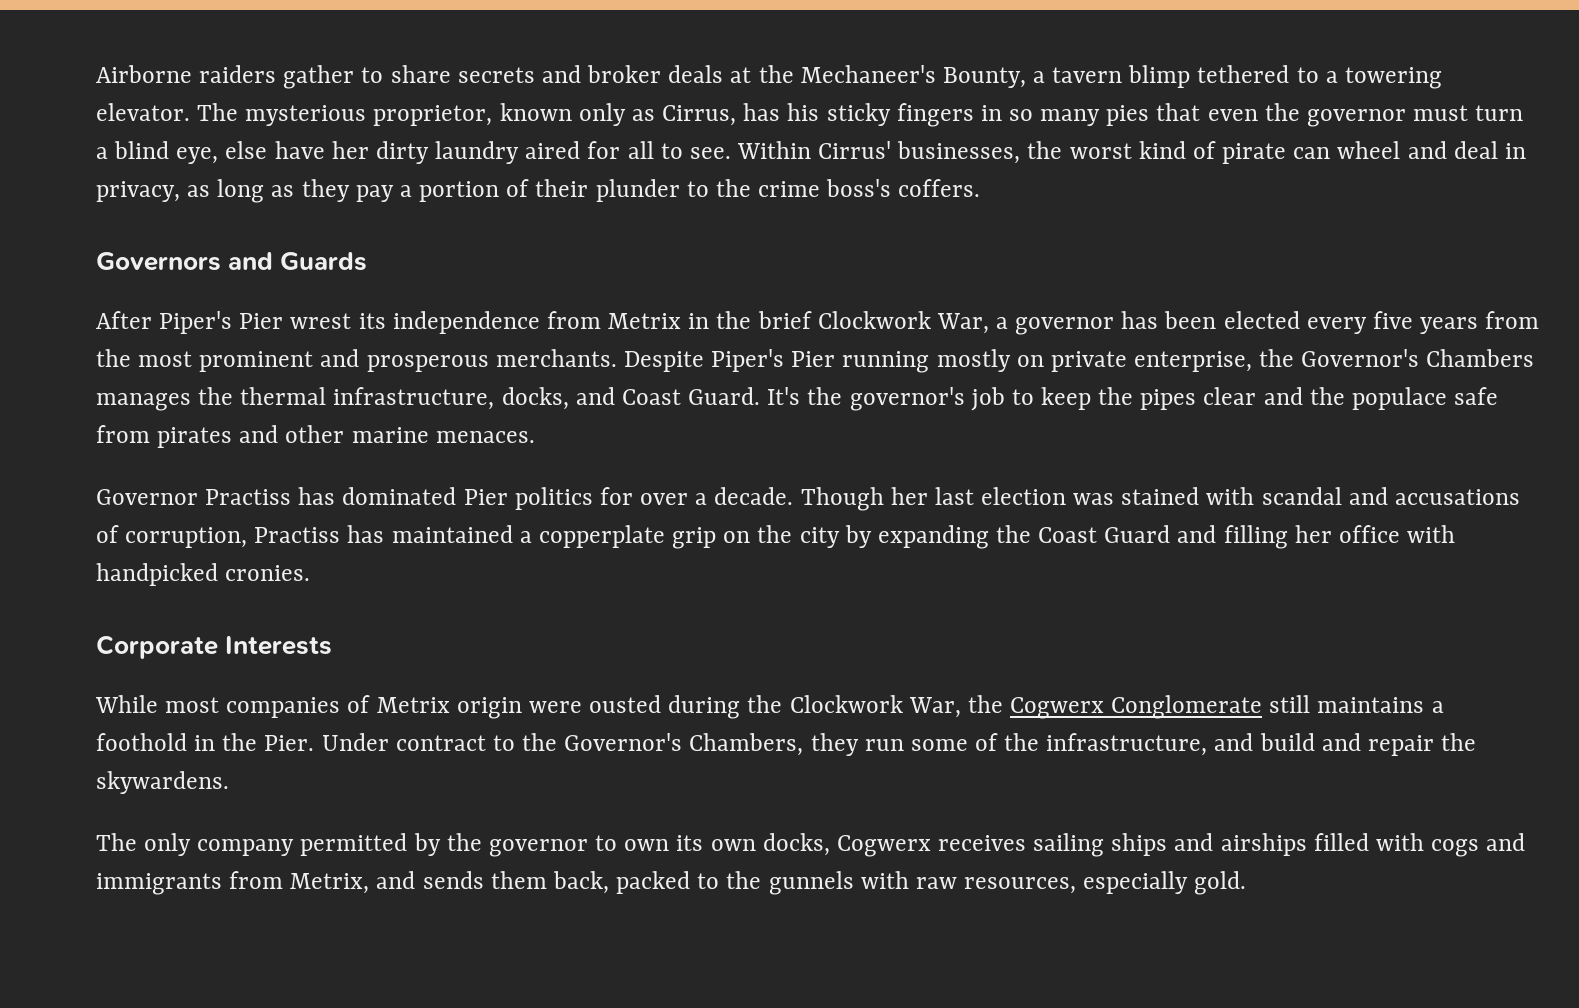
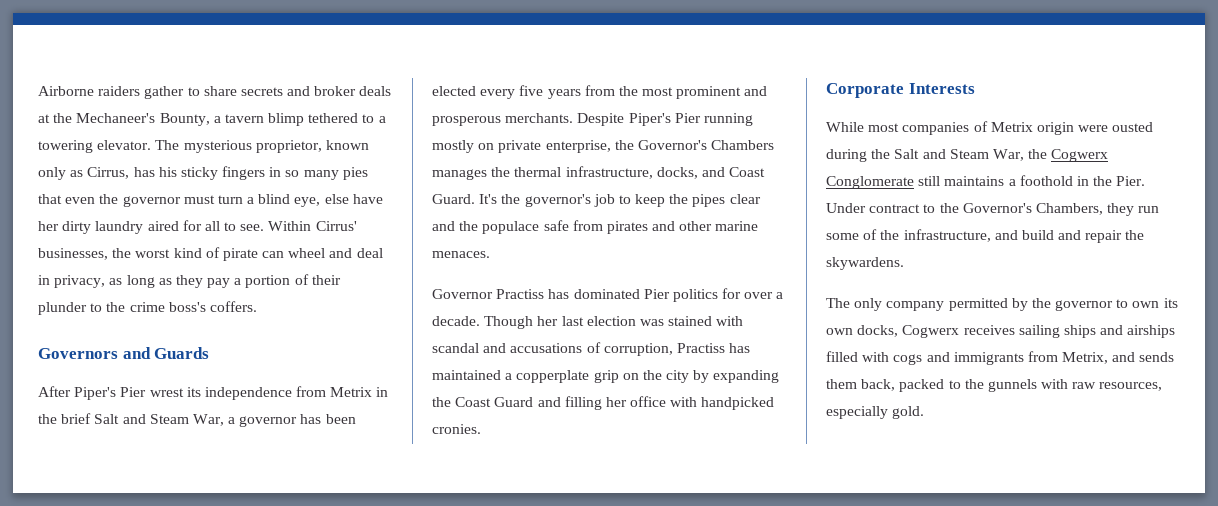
[817,311,931,329] Clockwork -> [94,414,189,424] Salt and Steam
[789,695,903,713] Clockwork -> [894,149,989,159] Salt and Steam

